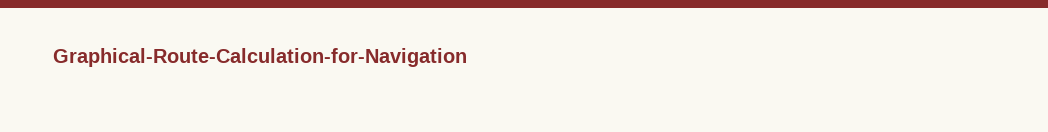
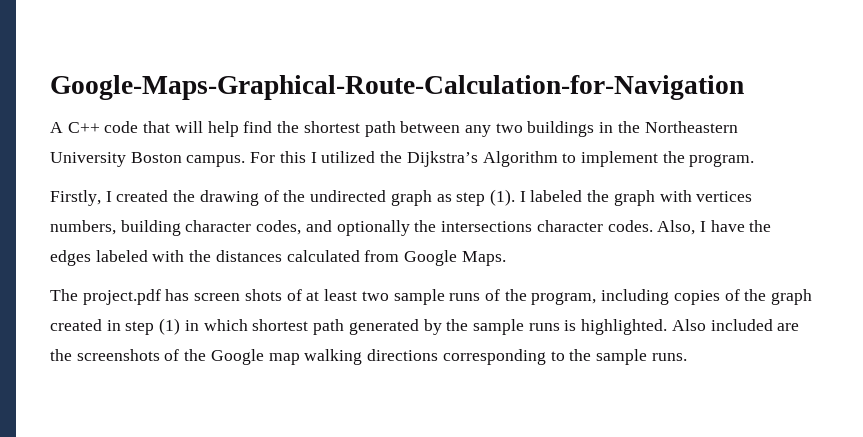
[53,48,467,67] Graphical-Route-Calculation-for-Navigation -> [50,75,744,100] [50,121,738,137] [50,151,755,167] [50,189,753,206] [50,220,772,236] [50,250,506,266] [50,289,813,305] [50,318,800,335] [50,349,687,365] Google-Maps-Graphical-Route-Calculation-for-Navigation // A C++ code that will help find the shortest path between any two buildings in the Northeastern University Boston campus. For this I utilized the Dijkstra’s Algorithm to implement the program. // Firstly, I created the drawing of the undirected graph as step (1). I labeled the graph with vertices numbers, building character codes, and optionally the intersections character codes. Also, I have the edges labeled with the distances calculated from Google Maps. // The project.pdf has screen shots of at least two sample runs of the program, including copies of the graph created in step (1) in which shortest path generated by the sample runs is highlighted. Also included are the screenshots of the Google map walking directions corresponding to the sample runs.

